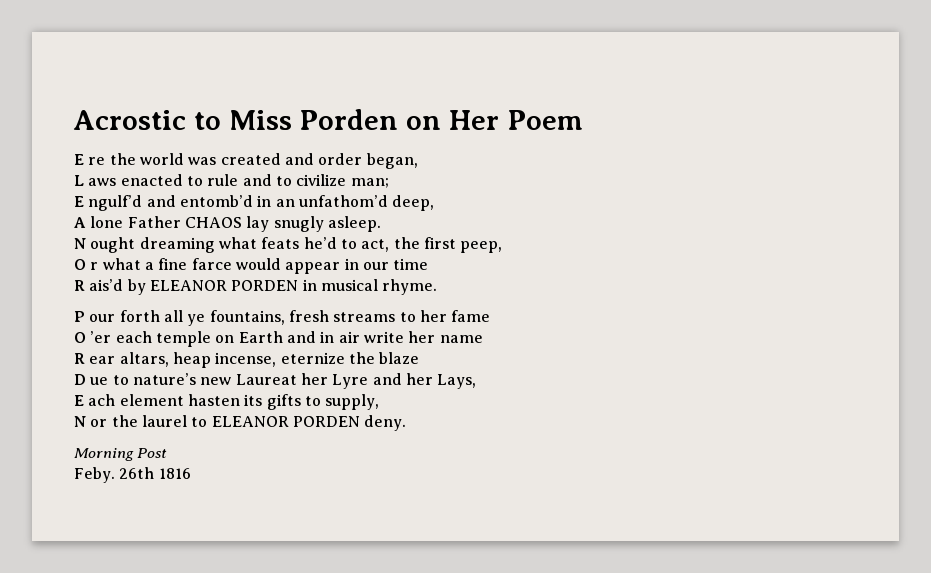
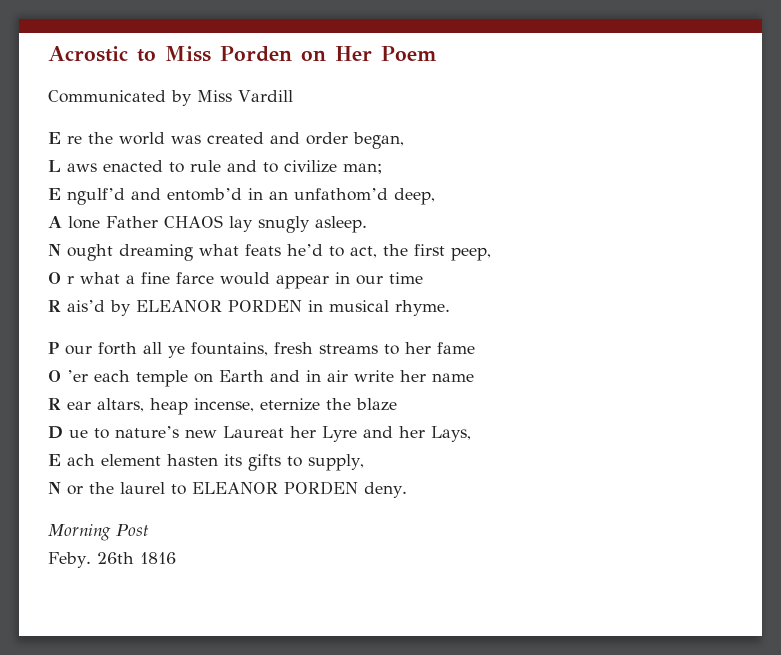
(583, 120) none -> [48,90,293,106] // Communicated by Miss Vardill

